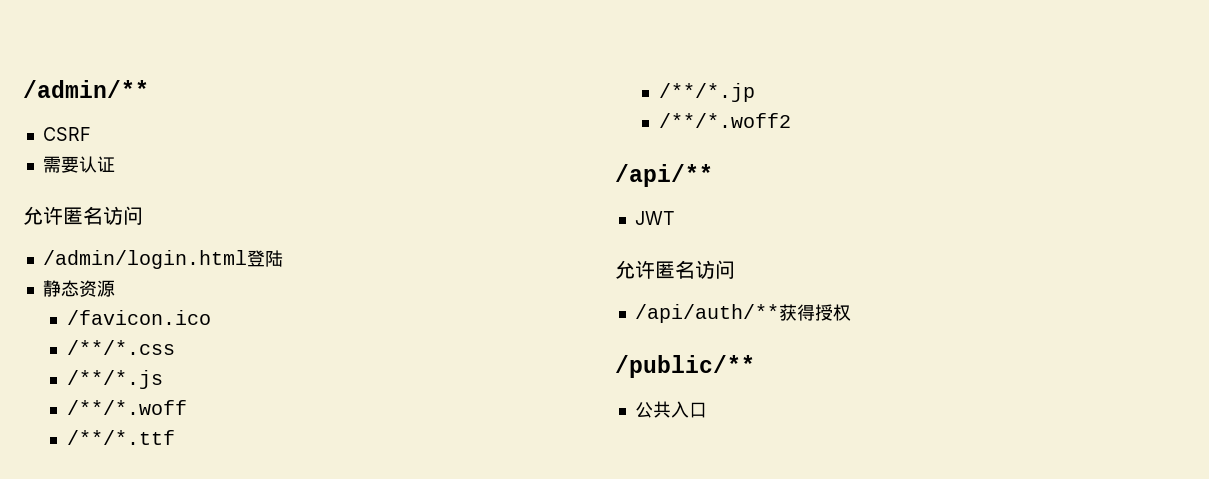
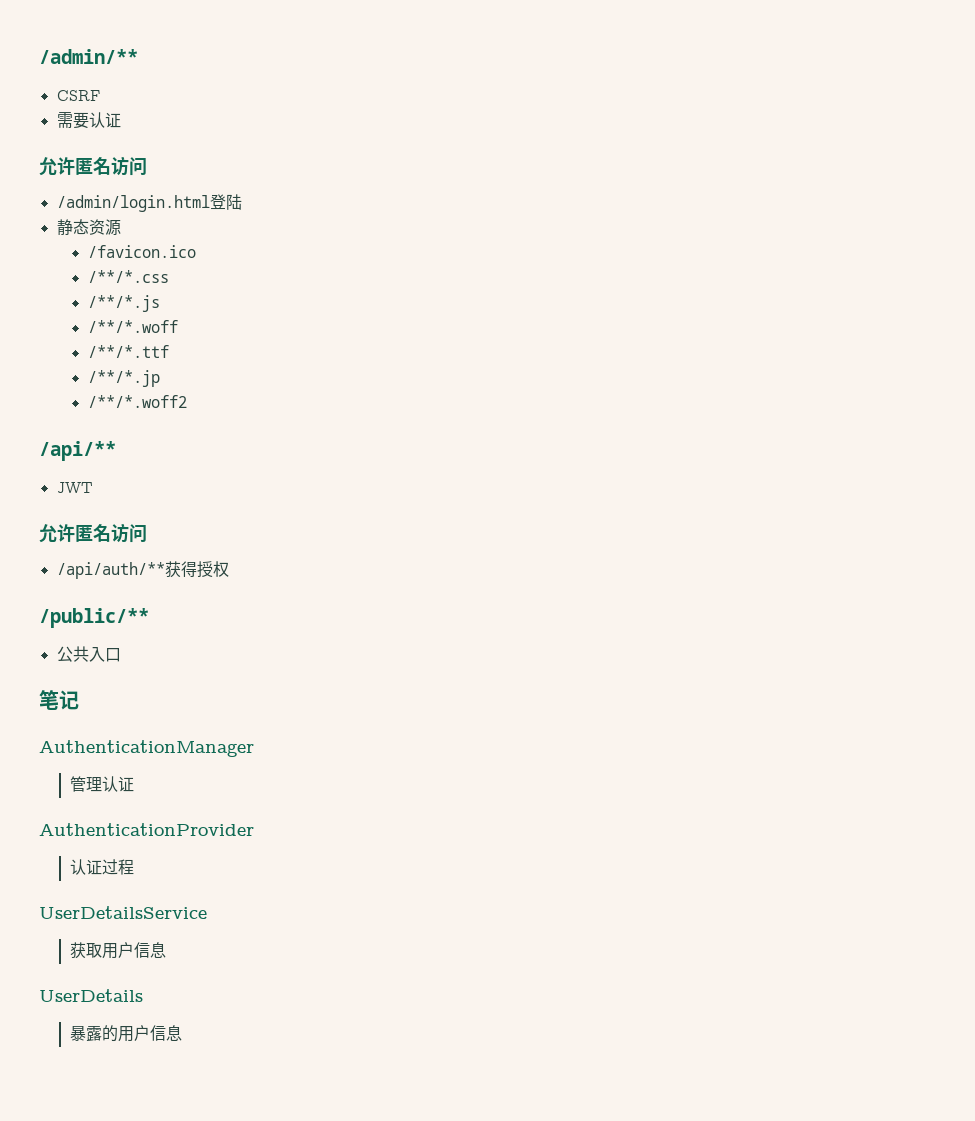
(707, 410) none -> [39,690,79,710] [39,740,254,757] [70,776,135,792] [39,823,254,836] [70,859,135,875] [39,906,207,919] [70,942,167,959] [39,989,143,1002] [70,1025,183,1042] // 笔记 // AuthenticationManager // 管理认证 // AuthenticationProvider // 认证过程 // UserDetailsService // 获取用户信息 // UserDetails // 暴露的用户信息

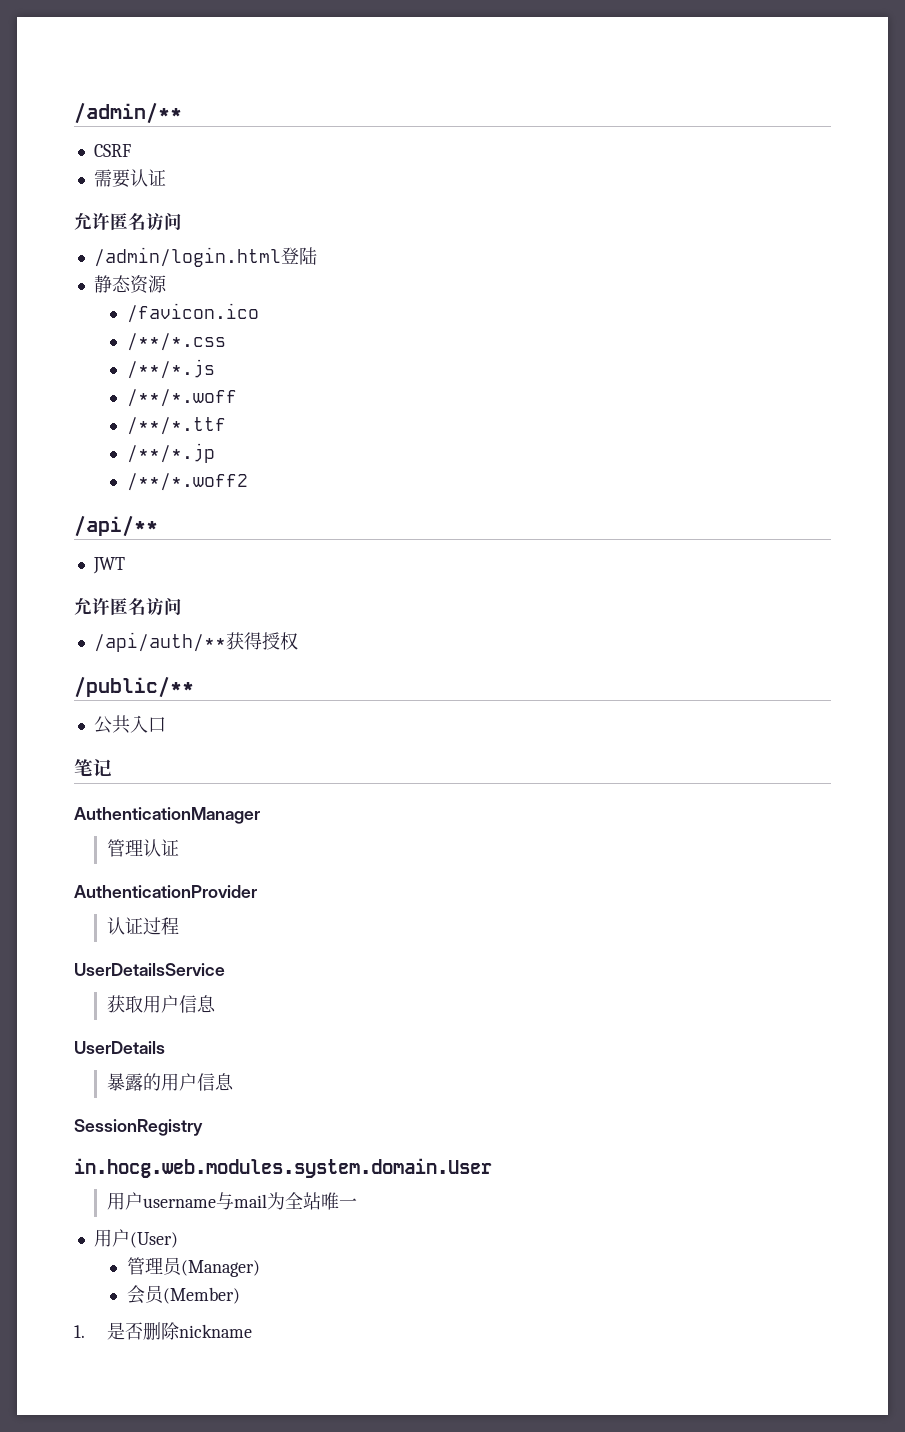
(183, 1033) none -> [74,1119,203,1136] [74,1158,492,1178] [106,1192,357,1210] [93,1229,178,1248] [126,1257,260,1277] [126,1285,240,1304] [74,1322,252,1340] // SessionRegistry // in.hocg.web.modules.system.domain.User // 用户username与mail为全站唯一 // 用户(User) // 管理员(Manager) // 会员(Member) // 1.是否删除nickname

